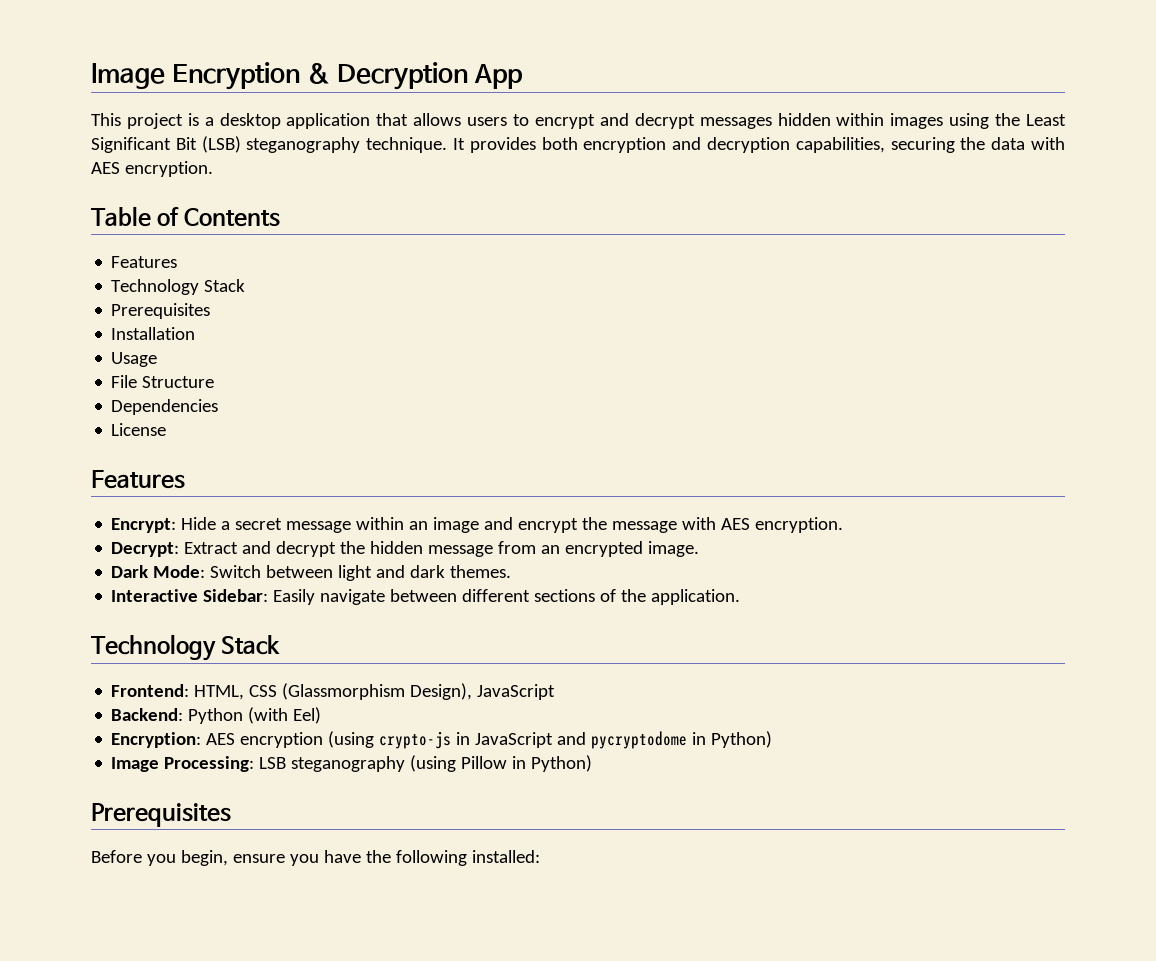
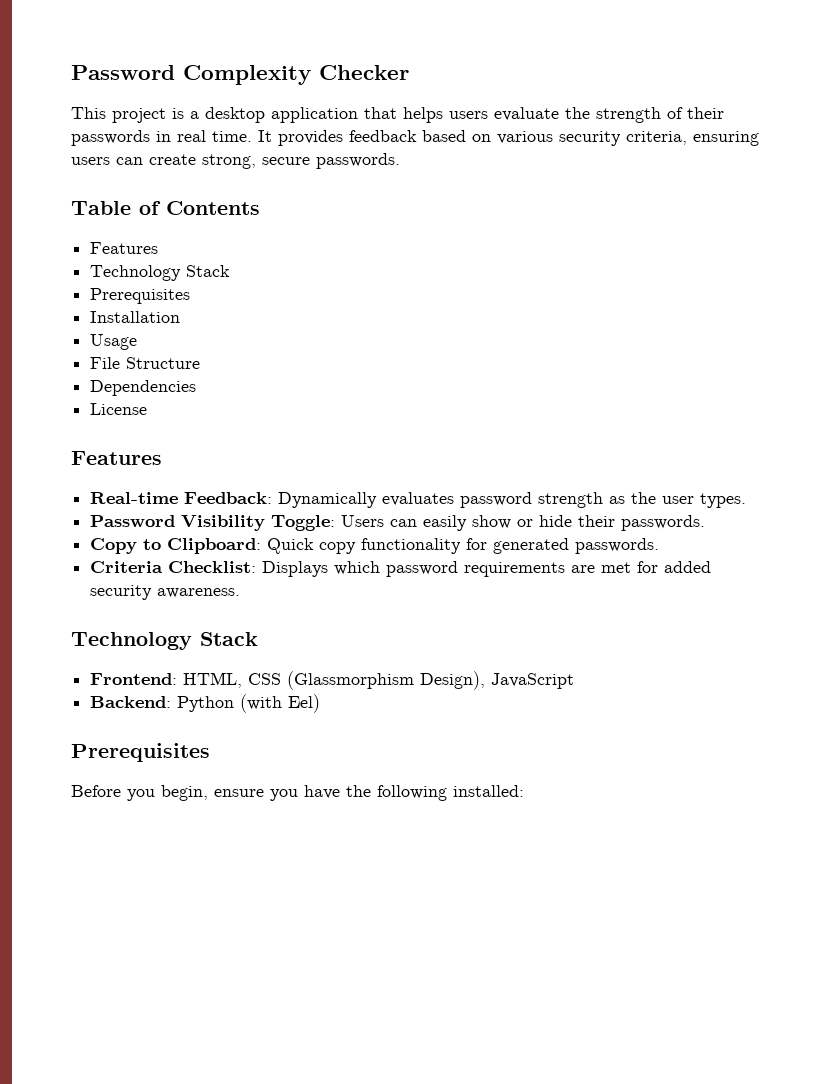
[91,62,523,90] Image Encryption & Decryption App -> [71,65,409,85] Password Complexity Checker
[413,113,1067,129] [91,136,1065,153] [91,161,213,177] allows users to encrypt and decrypt messages hidden within images using the Least Significant Bit (LSB) steganography technique. It provides both encryption and decryption capabilities, securing the data with AES encryption. -> [403,107,724,123] [71,130,759,146] [71,153,400,169] helps users evaluate the strength of their passwords in real time. It provides feedback based on various security criteria, ensuring users can create strong, secure passwords.
[111,517,844,533] [111,541,700,557] [111,565,512,581] [111,589,741,605] Encrypt: Hide a secret message within an image and encrypt the message with AES encryption. // Decrypt: Extract and decrypt the hidden message from an encrypted image. // Dark Mode: Switch between light and dark themes. // Interactive Sidebar: Easily navigate between different sections of the application. -> [90,492,747,508] [90,515,706,531] [90,538,660,554] [90,561,712,577] [90,585,241,600] Real-time Feedback: Dynamically evaluates password strength as the user types. // Password Visibility Toggle: Users can easily show or hide their passwords. // Copy to Clipboard: Quick copy functionality for generated passwords. // Criteria Checklist: Displays which password requirements are met for added security awareness.
[111,731,773,749] [111,755,593,772] // Encryption: AES encryption (using crypto-js in JavaScript and pycryptodome in Python) // Image Processing: LSB steganography (using Pillow in Python) -> (321, 703) none

